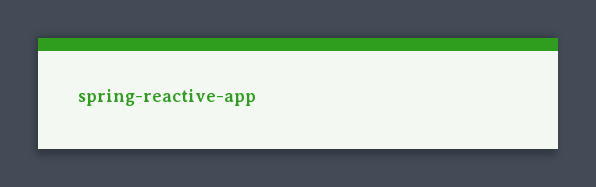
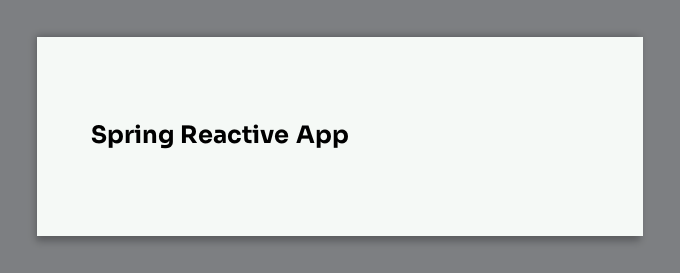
[78,89,256,106] spring-reactive-app -> [91,124,349,149] Spring Reactive App

